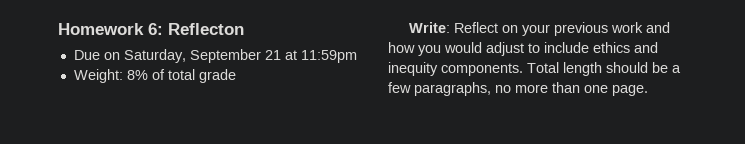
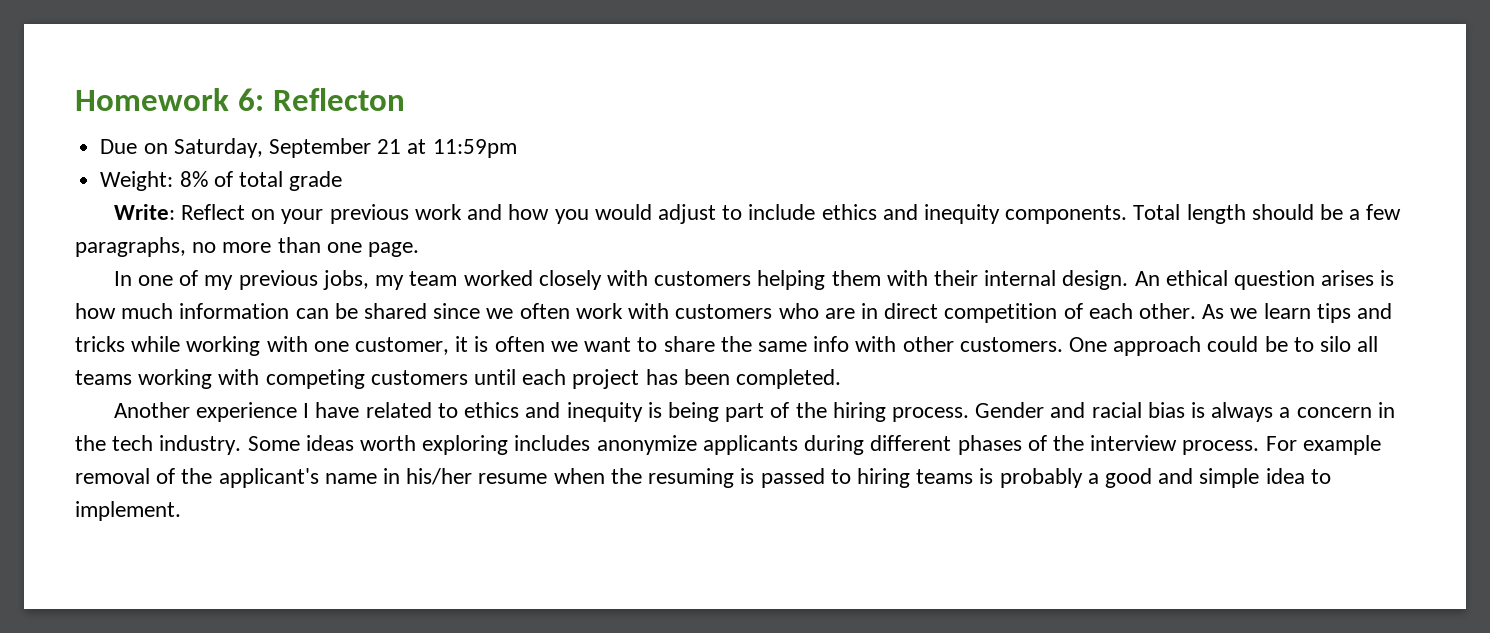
(648, 90) none -> [113,270,1395,290] [75,303,1393,323] [75,336,1379,356] [75,369,842,389] [113,402,1395,422] [75,435,1381,455] [75,468,1331,488] [75,501,181,521] // In one of my previous jobs, my team worked closely with customers helping them with their internal design. An ethical question arises is how much information can be shared since we often work with customers who are in direct competition of each other. As we learn tips and tricks while working with one customer, it is often we want to share the same info with other customers. One approach could be to silo all teams working with competing customers until each project has been completed. // Another experience I have related to ethics and inequity is being part of the hiring process. Gender and racial bias is always a concern in the tech industry. Some ideas worth exploring includes anonymize applicants during different phases of the interview process. For example removal of the applicant's name in his/her resume when the resuming is passed to hiring teams is probably a good and simple idea to implement.

